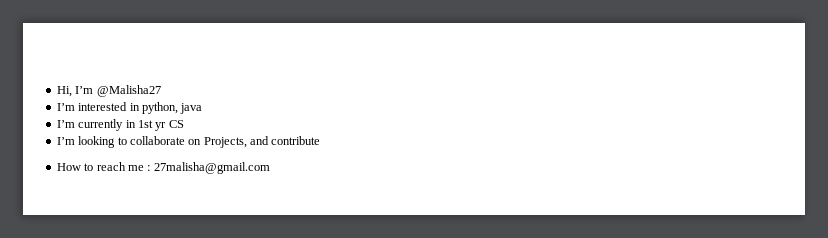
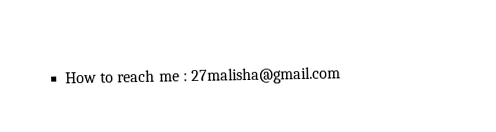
[56,85,161,97] [56,102,203,114] [56,119,184,131] [56,136,321,148] Hi, I’m @Malisha27 // I’m interested in python, java // I’m currently in 1st yr CS // I’m looking to collaborate on Projects, and contribute // -> (65, 77) none

